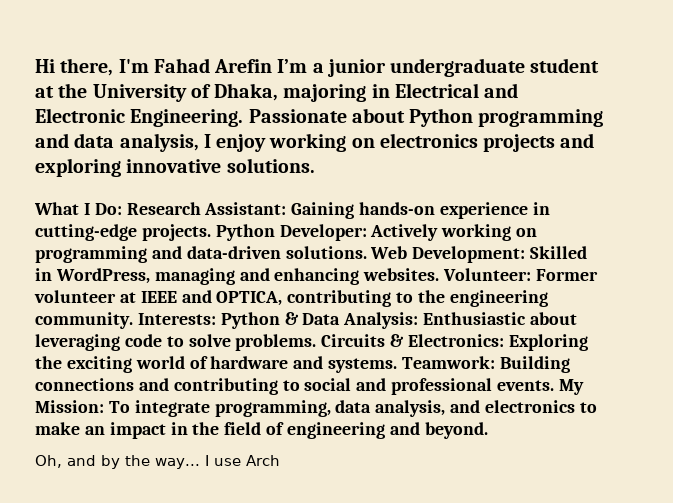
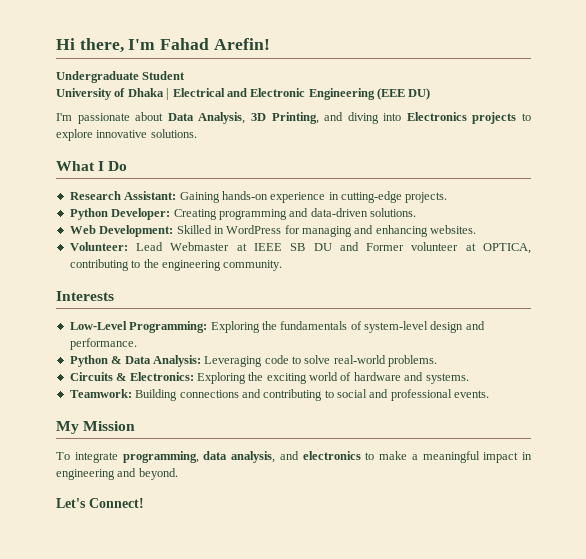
[214,58,600,77] [35,83,519,102] [35,108,604,127] [35,133,595,152] [35,158,121,177] Arefin I’m a junior undergraduate student at the University of Dhaka, majoring in Electrical and Electronic Engineering. Passionate about Python programming and data analysis, I enjoy working on electronics projects and exploring -> [213,38,270,50] [56,71,186,83] [56,88,431,100] [56,112,531,124] [56,129,93,141] Arefin! // Undergraduate Student // University of Dhaka | Electrical and Electronic Engineering (EEE DU) // I'm passionate about Data Analysis, 3D Printing, and diving into Electronics projects to explore
[94,203,122,215] Do: -> [108,161,128,171] Do //
(211, 232) none -> (448, 197) //
[370,224,538,241] Actively working on -> [173,209,217,220] Creating
(367, 252) none -> (416, 212) //
[55,268,150,284] WordPress, -> [226,225,300,234] WordPress for
[443,268,532,281] Volunteer: -> [69,242,359,251] // Volunteer: Lead Webmaster at IEEE SB DU and
[140,290,212,303] IEEE and -> (476, 247) none
[137,313,216,325] Interests: -> [56,291,114,301] [69,321,485,333] [69,338,137,350] // Interests // Low-Level Programming: Exploring the fundamentals of system-level design and performance. //
[423,312,578,325] [35,334,120,351] Enthusiastic about leveraging -> [204,356,263,367] Leveraging
(231, 340) none -> [333,355,386,364] real-world
(317, 342) none -> (438, 361) //
(398, 365) none -> (469, 378) //
[558,379,584,395] [35,400,104,413] My Mission: -> [56,421,136,434] // My Mission //
[84,422,488,439] [35,455,280,469] an impact in the field of engineering and beyond. // Oh, and by the way... I use Arch -> [411,451,532,463] [56,468,178,480] [56,498,144,508] a meaningful impact in engineering and beyond. // Let's Connect!

